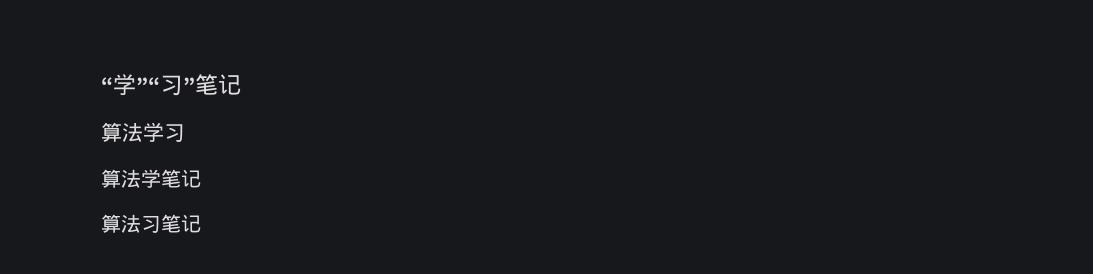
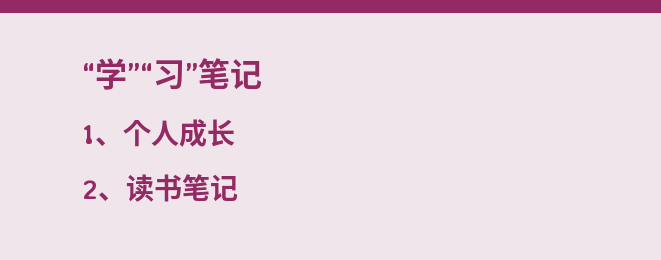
[101,122,185,142] [101,169,201,188] [101,214,201,233] 算法学习 // 算法学笔记 // 算法习笔记 -> [82,119,235,147] [82,174,238,202] 1、个人成长 // 2、读书笔记

